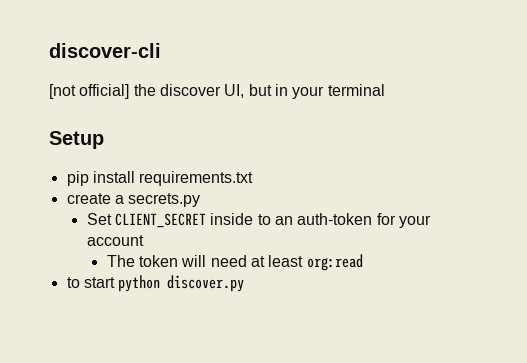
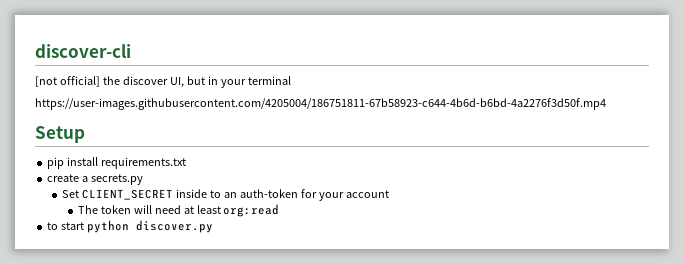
(385, 90) none -> [35,98,606,110] // https://user-images.githubusercontent.com/4205004/186751811-67b58923-c644-4b6d-b6bd-4a2276f3d50f.mp4

